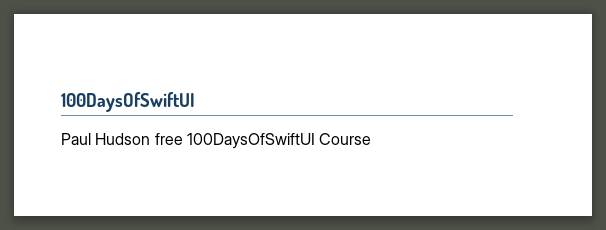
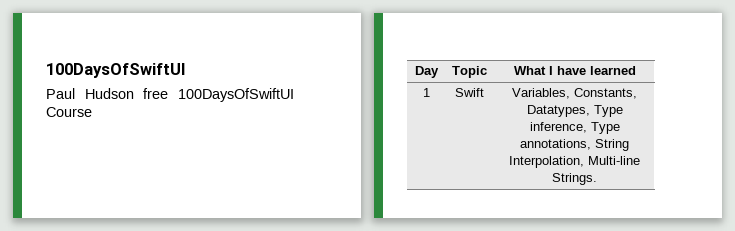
(372, 139) none -> [414,66,439,78] [452,66,487,78] [513,66,636,75] [422,88,430,97] [455,88,484,97] [512,88,637,99] [526,105,623,117] [529,122,620,134] [520,139,629,151] [509,156,640,168] [552,173,597,185] // Day | Topic | What I have learned // 1 | Swift | Variables, Constants, Datatypes, Type inference, Type annotations, String Interpolation, Multi-line Strings.

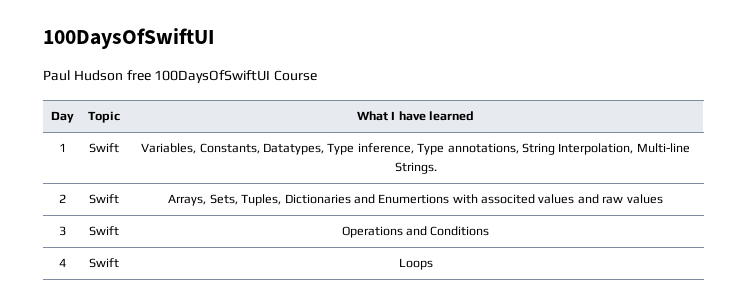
(597, 179) none -> [58,194,66,203] [89,194,119,204] [168,194,663,206] [58,226,66,236] [89,226,119,236] [341,226,490,238] [58,258,66,267] [89,258,119,268] [398,258,433,270] // 2 | Swift | Arrays, Sets, Tuples, Dictionaries and Enumertions with associted values and raw values // 3 | Swift | Operations and Conditions // 4 | Swift | Loops

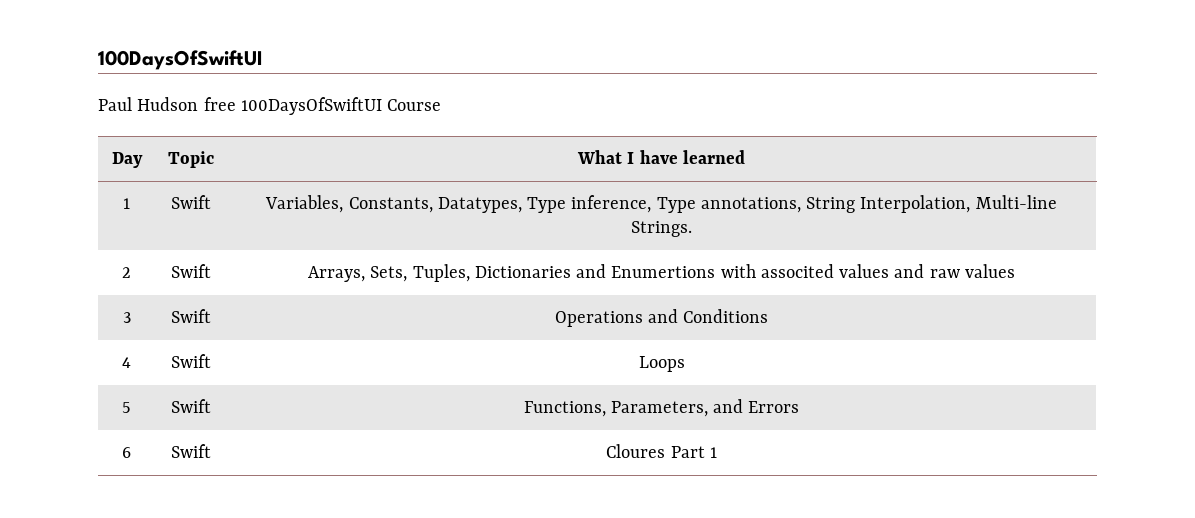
(433, 264) none -> [122,402,131,413] [170,399,211,413] [523,399,800,417] [122,447,131,458] [170,444,211,458] [606,444,717,458] // 5 | Swift | Functions, Parameters, and Errors // 6 | Swift | Cloures Part 1

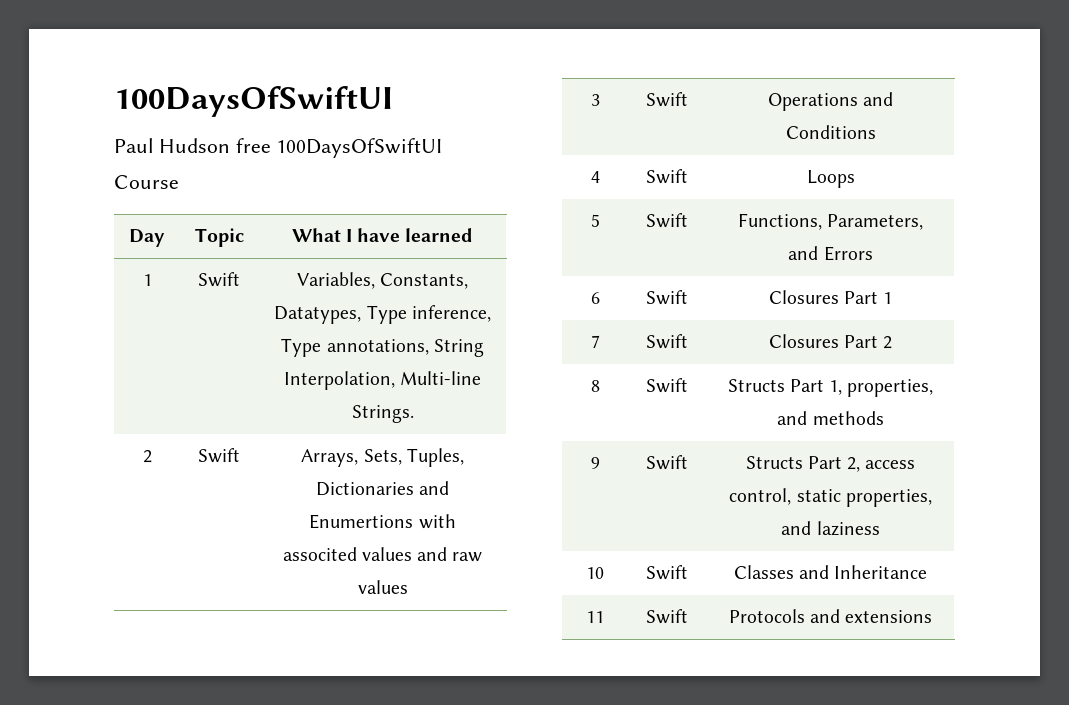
[606,444,666,458] Cloures -> [768,290,839,304] Closures
(717, 452) none -> [590,335,600,348] [646,334,688,349] [768,334,893,349] [590,380,600,392] [646,378,688,393] [727,379,934,397] [777,411,884,425] [590,457,600,469] [646,455,688,470] [745,456,916,472] [729,488,932,507] [781,521,880,536] [586,567,604,579] [646,565,688,580] [733,565,928,579] [586,611,604,623] [646,609,688,624] [728,609,933,623] // 7 | Swift | Closures Part 2 // 8 | Swift | Structs Part 1, properties, and methods // 9 | Swift | Structs Part 2, access control, static properties, and laziness // 10 | Swift | Classes and Inheritance // 11 | Swift | Protocols and extensions

